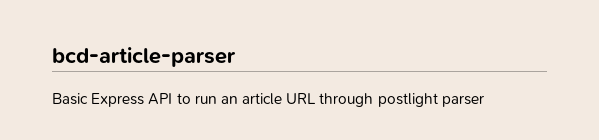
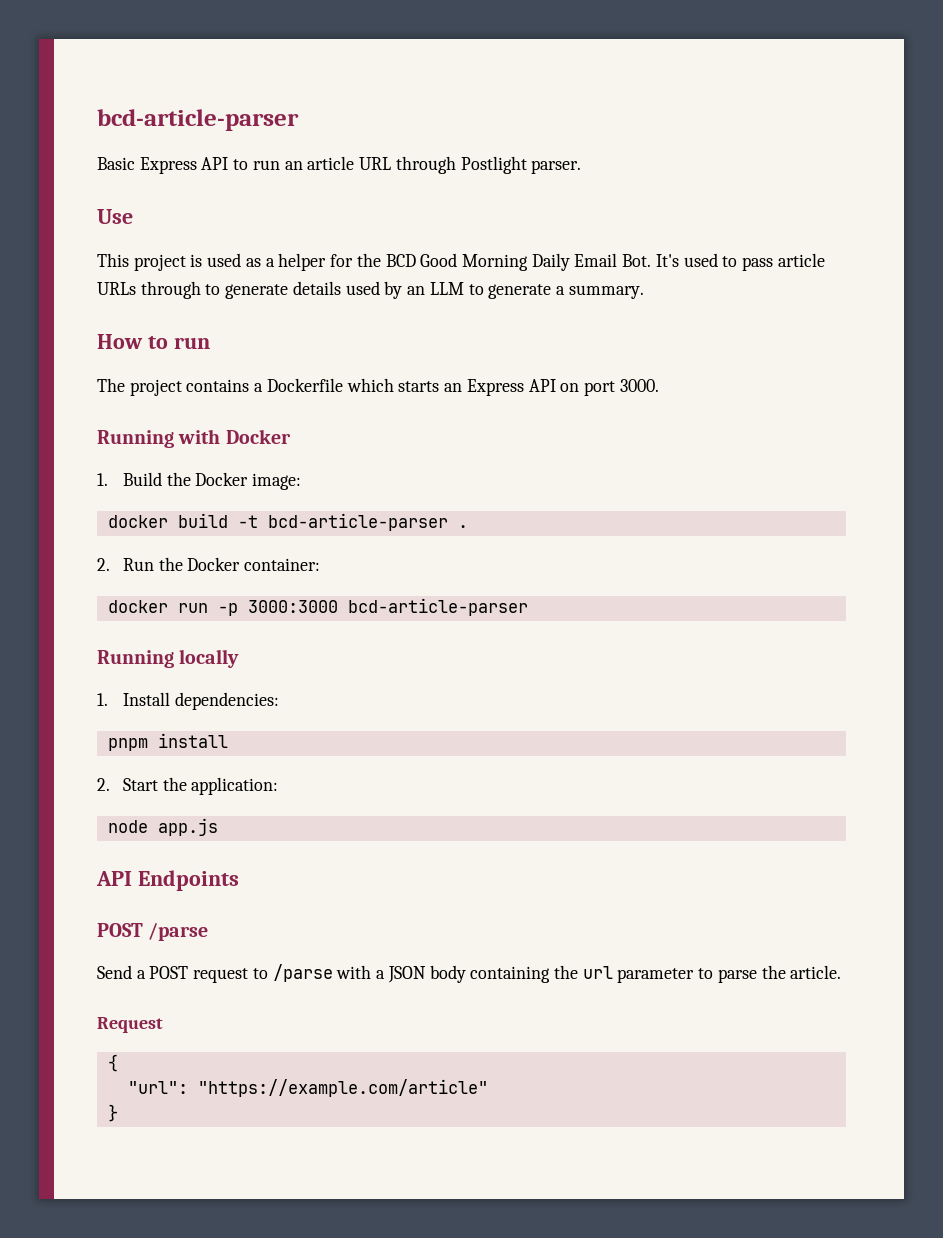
[377,93,484,107] postlight parser -> [460,156,582,174] [97,209,133,224] [97,253,825,271] [97,281,644,299] [97,334,210,349] [97,378,659,396] [97,429,291,448] [97,472,302,490] [107,513,468,531] [97,557,321,571] [107,598,528,616] [97,649,240,668] [97,692,279,710] [107,733,228,751] [97,777,279,795] [107,818,218,836] [96,870,239,891] [97,923,209,941] [97,964,842,983] [97,1017,163,1033] [107,1054,118,1072] [127,1079,488,1097] [107,1104,118,1122] Postlight parser. // Use // This project is used as a helper for the BCD Good Morning Daily Email Bot. It's used to pass article URLs through to generate details used by an LLM to generate a summary. // How to run // The project contains a Dockerfile which starts an Express API on port 3000. // Running with Docker // 1. Build the Docker image: // docker build -t bcd-article-parser . // 2. Run the Docker container: // docker run -p 3000:3000 bcd-article-parser // Running locally // 1. Install dependencies: // pnpm install // 2. Start the application: // node app.js // API Endpoints // POST /parse // Send a POST request to /parse with a JSON body containing the url parameter to parse the article. // Request // { // "url": "https://example.com/article" // }

